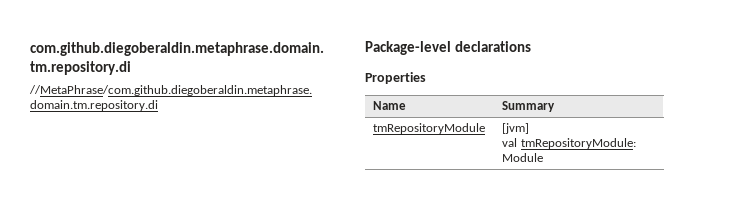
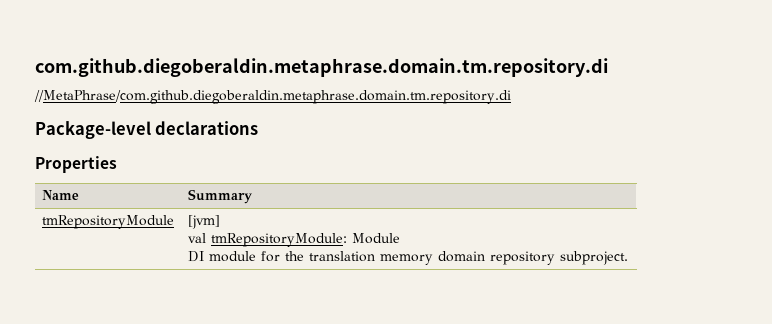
(544, 157) none -> [187,251,628,265] // DI module for the translation memory domain repository subproject.

